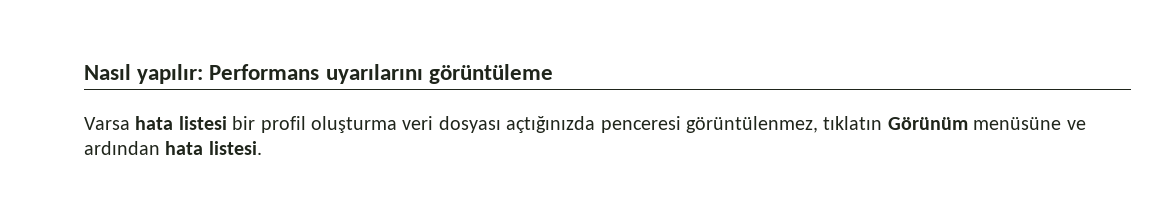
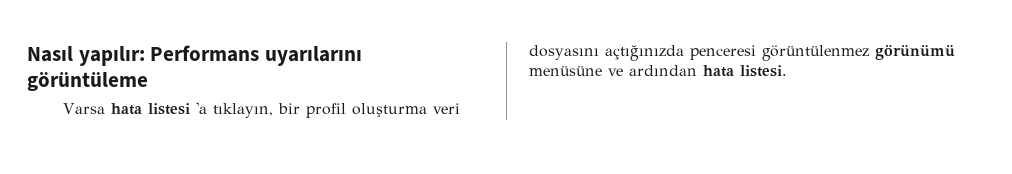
(227, 123) none -> [195,102,273,118] 'a tıklayın,
[438,116,501,133] dosyası -> [529,45,599,60] dosyasını
[685,116,968,133] görüntülenmez, tıklatın Görünüm -> [762,44,955,61] görüntülenmez görünümü

